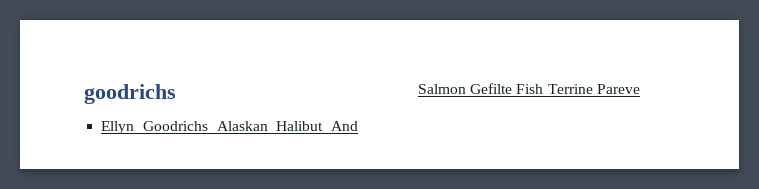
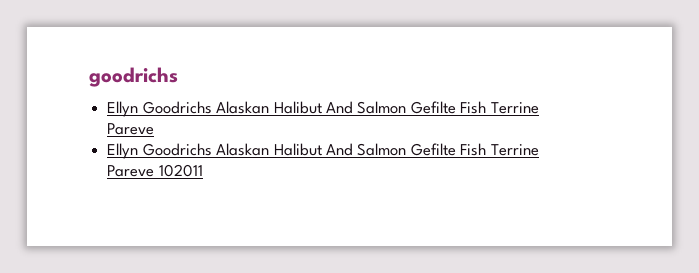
(640, 89) none -> [107,143,539,159] [107,164,203,177] // Ellyn Goodrichs Alaskan Halibut And Salmon Gefilte Fish Terrine Pareve 102011

